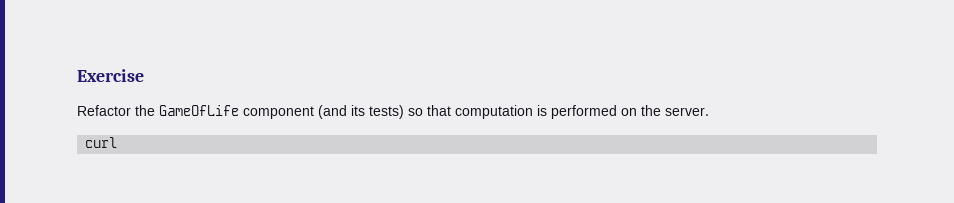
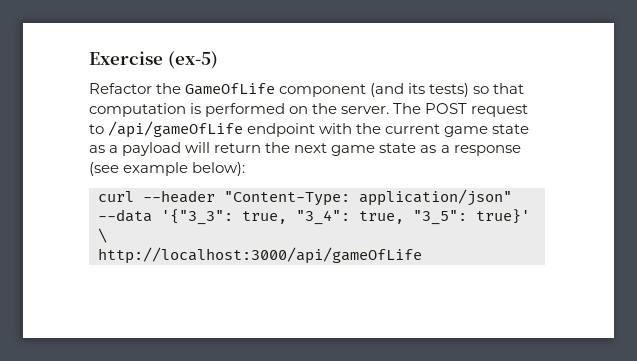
(144, 75) none -> [167,51,218,69] (ex-5)
[85,137,118,148] // curl -> [393,103,529,117] [89,121,530,138] [89,142,521,156] [89,162,246,176] [98,189,512,206] [98,209,530,225] [98,228,107,243] [98,247,422,264] The POST request to /api/gameOfLife endpoint with the current game state as a payload will return the next game state as a response (see example below): // curl --header "Content-Type: application/json" --data '{"3_3": true, "3_4": true, "3_5": true}' \ // http://localhost:3000/api/gameOfLife

